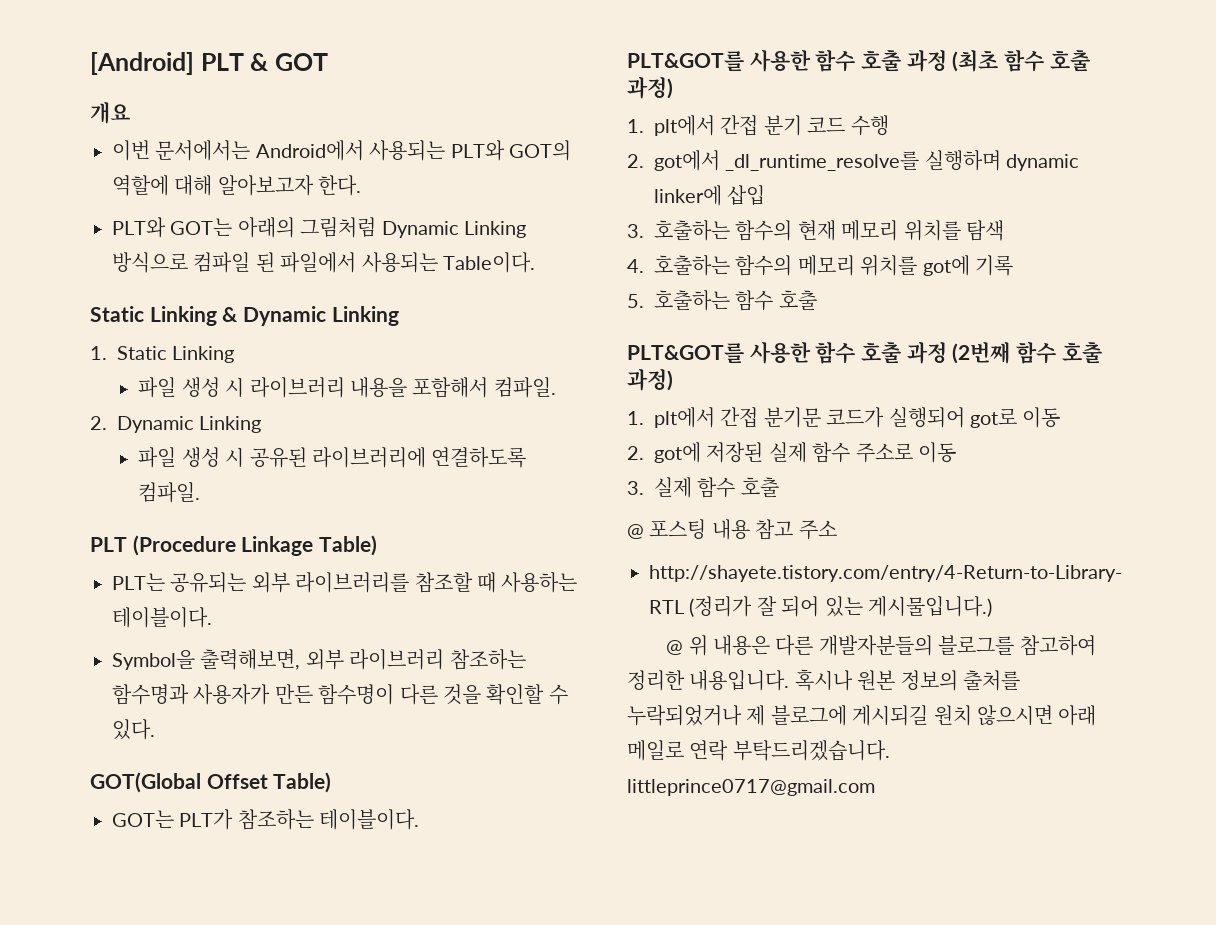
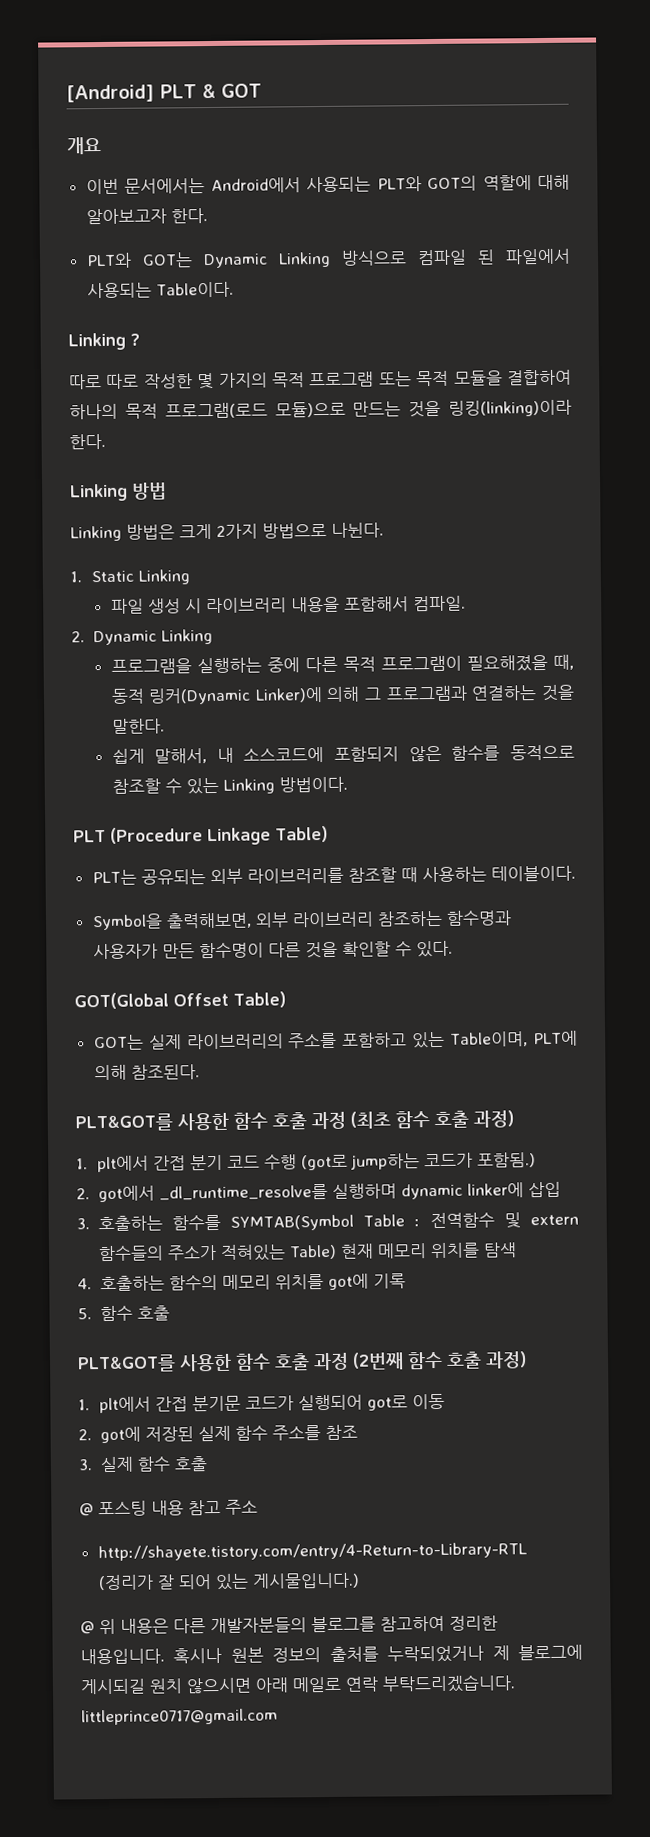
[237,217,377,238] 아래의 그림처럼 -> (193, 260) none
[90,306,399,326] Static Linking & Dynamic Linking -> [68,332,140,351] [69,369,572,390] [69,399,572,420] [69,433,106,450] [70,482,167,502] [70,522,384,542] Linking ? // 따로 따로 작성한 몇 가지의 목적 프로그램 또는 목적 모듈을 결합하여 하나의 목적 프로그램(로드 모듈)으로 만드는 것을 링킹(linking)이라 한다. // Linking 방법 // Linking 방법은 크게 2가지 방법으로 나뉜다.
[138,447,527,468] [138,482,201,503] 파일 생성 시 공유된 라이브러리에 연결하도록 컴파일. -> [110,654,574,674] [110,684,575,705] [111,718,165,734] [111,744,575,764] [111,776,348,795] 프로그램을 실행하는 중에 다른 목적 프로그램이 필요해졌을 때, 동적 링커(Dynamic Linker)에 의해 그 프로그램과 연결하는 것을 말한다. // 쉽게 말해서, 내 소스코드에 포함되지 않은 함수를 동적으로 참조할 수 있는 Linking 방법이다.
[179,809,420,830] PLT가 참조하는 테이블이다. -> [148,1030,579,1050] [93,1064,200,1081] 실제 라이브러리의 주소를 포함하고 있는 Table이며, PLT에 의해 참조된다.
(889, 125) none -> [300,1152,536,1171] (got로 jump하는 코드가 포함됨.)
[735,220,793,241] 함수의 -> [171,1212,579,1231] [97,1244,338,1262] 함수를 SYMTAB(Symbol Table : 전역함수 및 extern 함수들의 주소가 적혀있는 Table)
[654,290,730,311] 호출하는 -> (92, 1314) none
[855,442,956,463] 주소로 이동 -> [271,1424,358,1441] 주소를 참조

